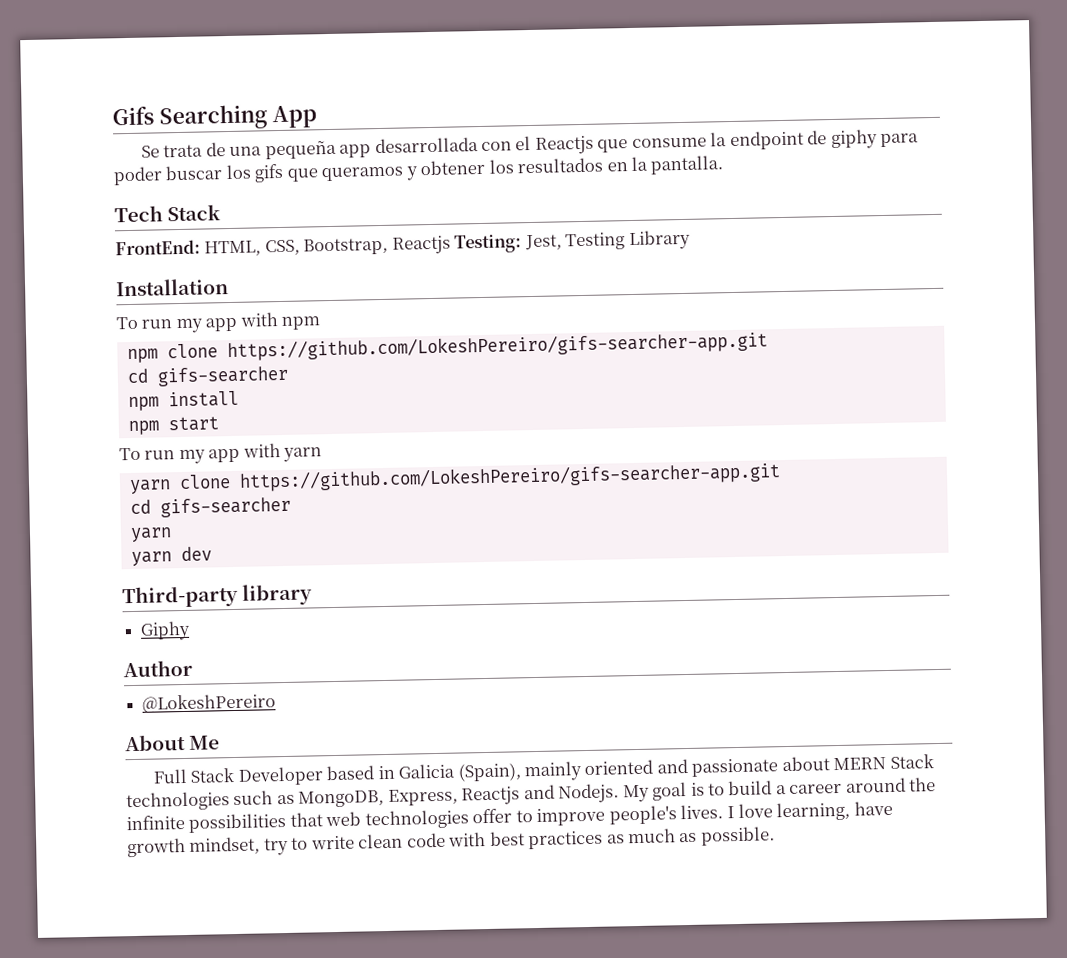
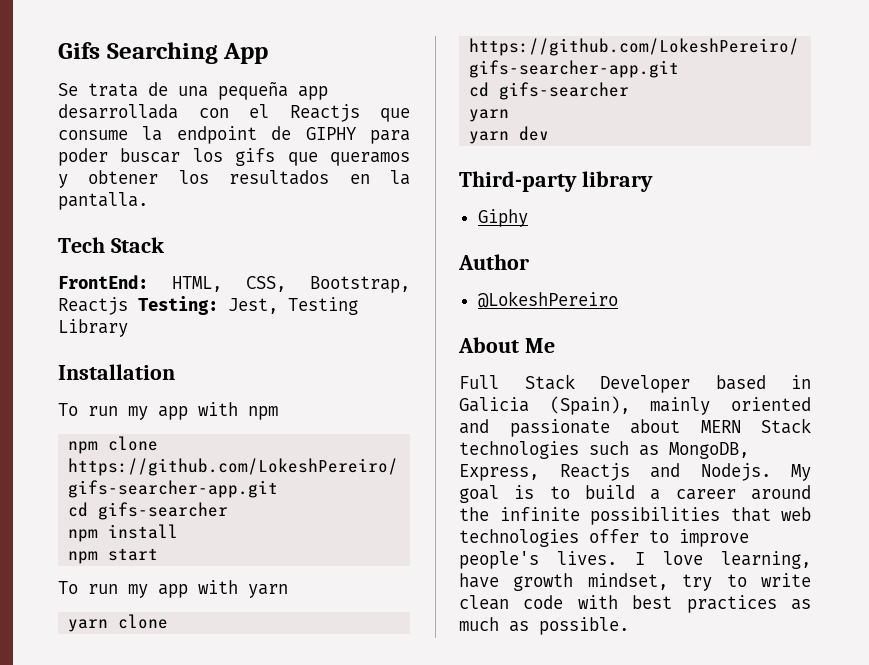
[830,129,878,150] giphy -> [305,127,357,140] GIPHY

